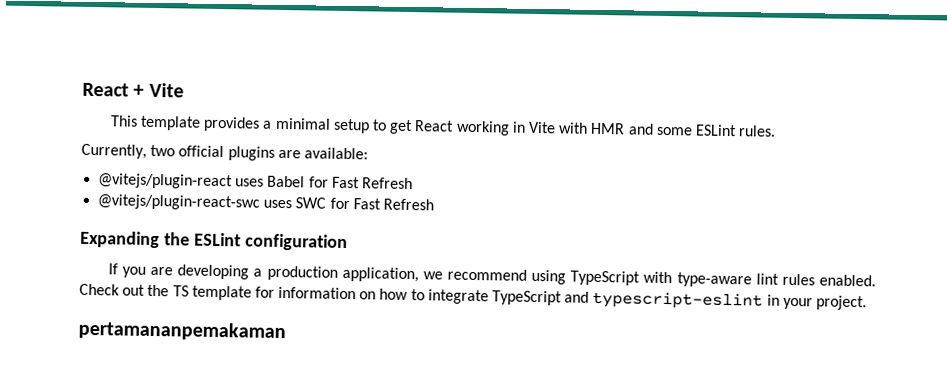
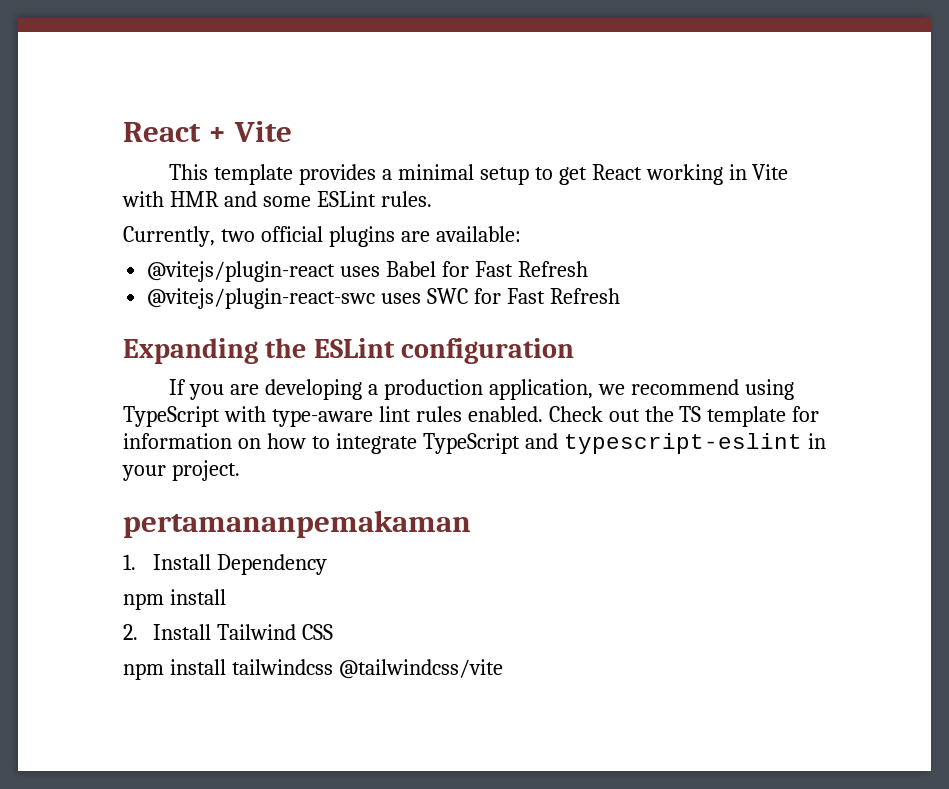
(286, 331) none -> [123,554,327,575] [123,589,226,610] [123,624,333,640] [123,659,503,680] // 1. Install Dependency // npm install // 2. Install Tailwind CSS // npm install tailwindcss @tailwindcss/vite

